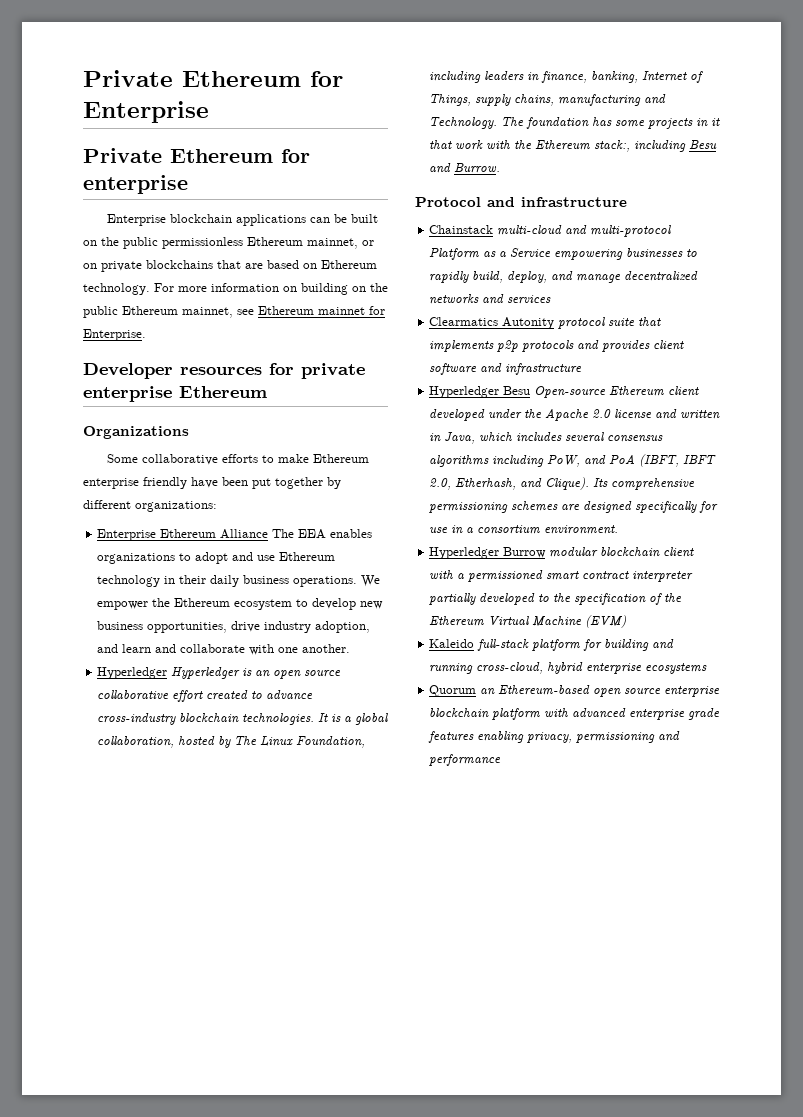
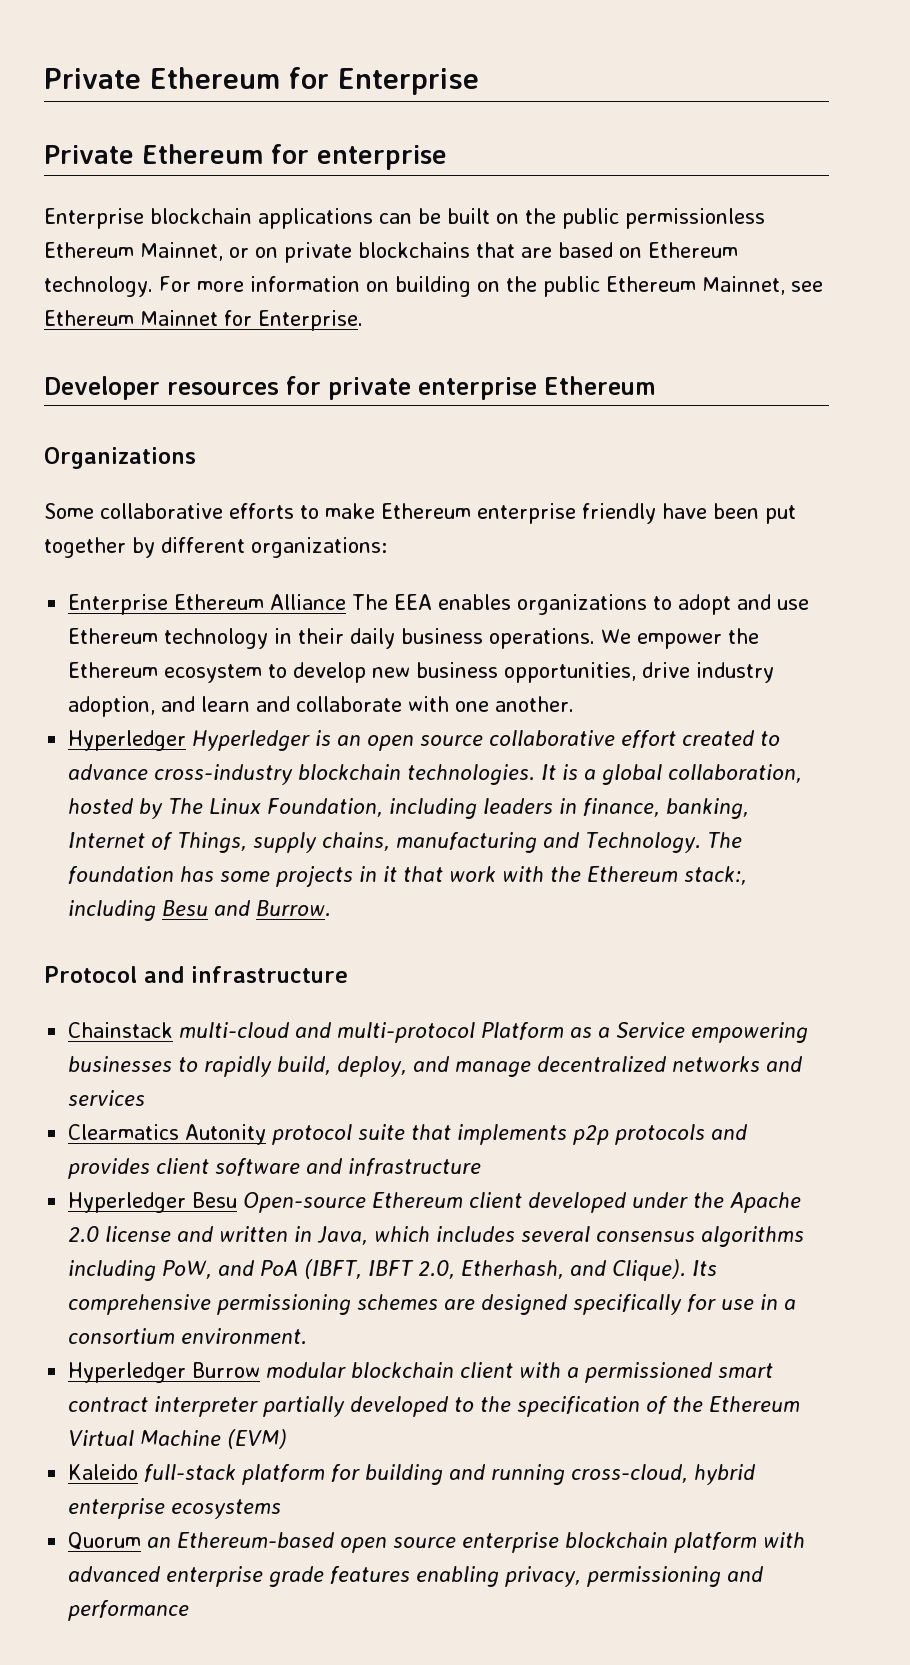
[307,238,358,249] mainnet, -> [140,242,223,261] Mainnet,
[182,307,233,318] mainnet, -> [701,276,785,295] Mainnet,
[318,307,365,315] mainnet -> [140,310,218,326] Mainnet

